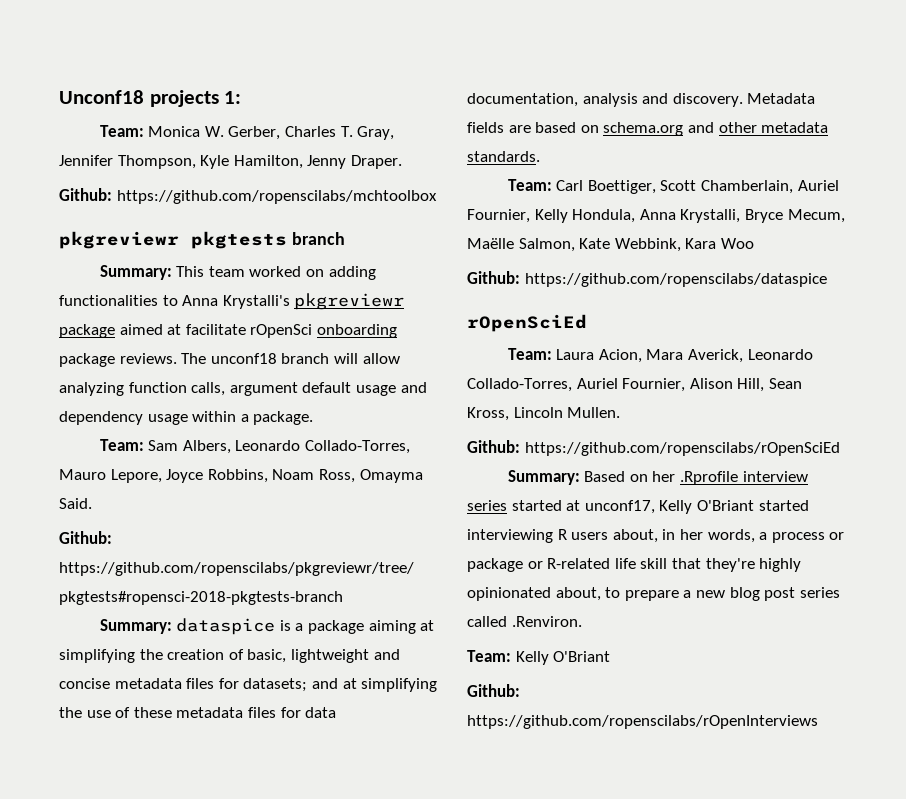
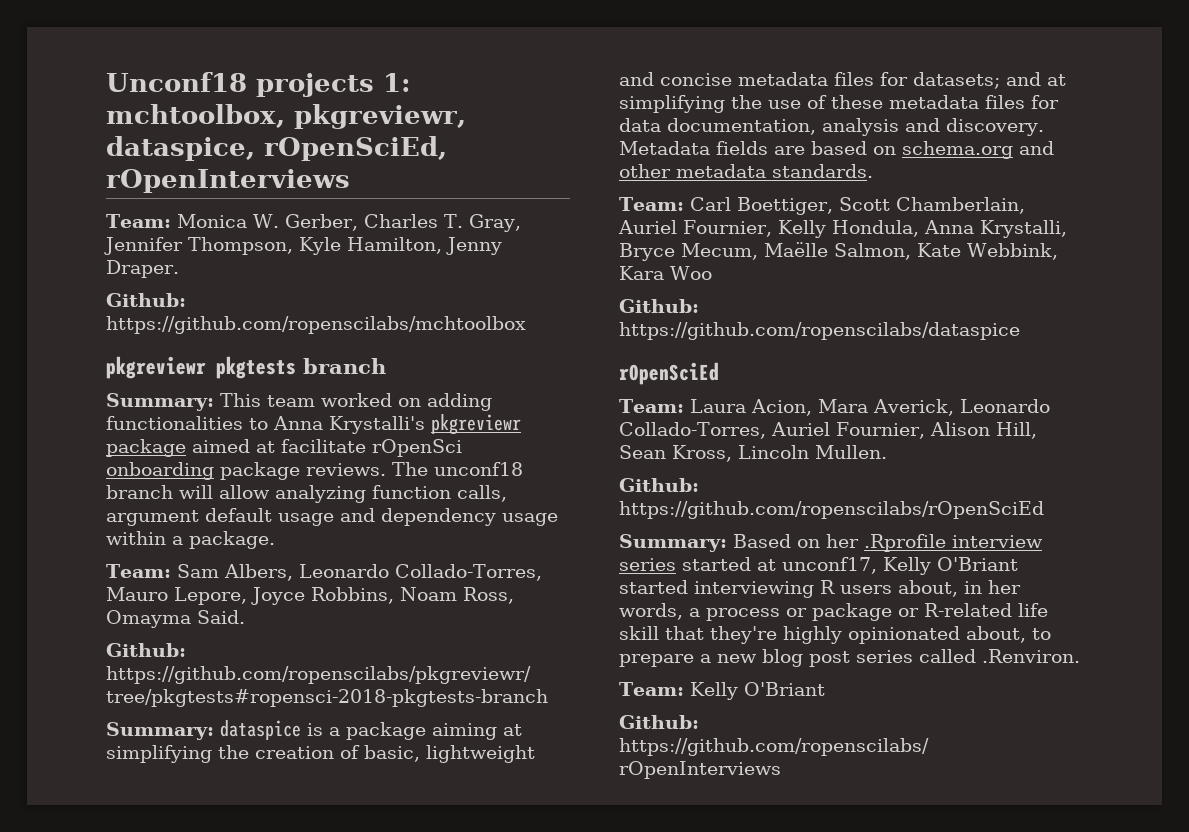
(242, 97) none -> [106,104,466,129] [106,136,447,161] [106,169,350,193] mchtoolbox, pkgreviewr, dataspice, rOpenSciEd, rOpenInterviews

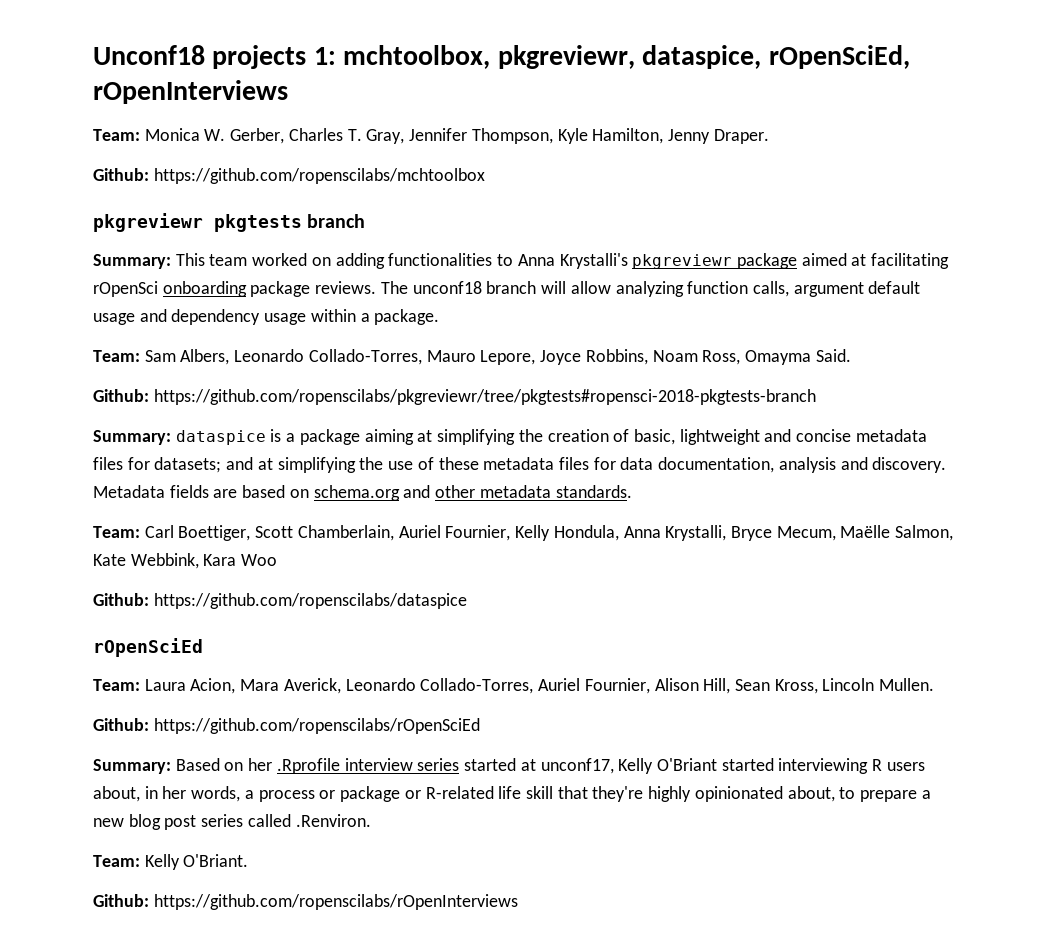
[281,439,366,453] facilitate -> [871,253,950,269] facilitating
[743,682,825,696] O'Briant -> [183,854,249,867] O'Briant.

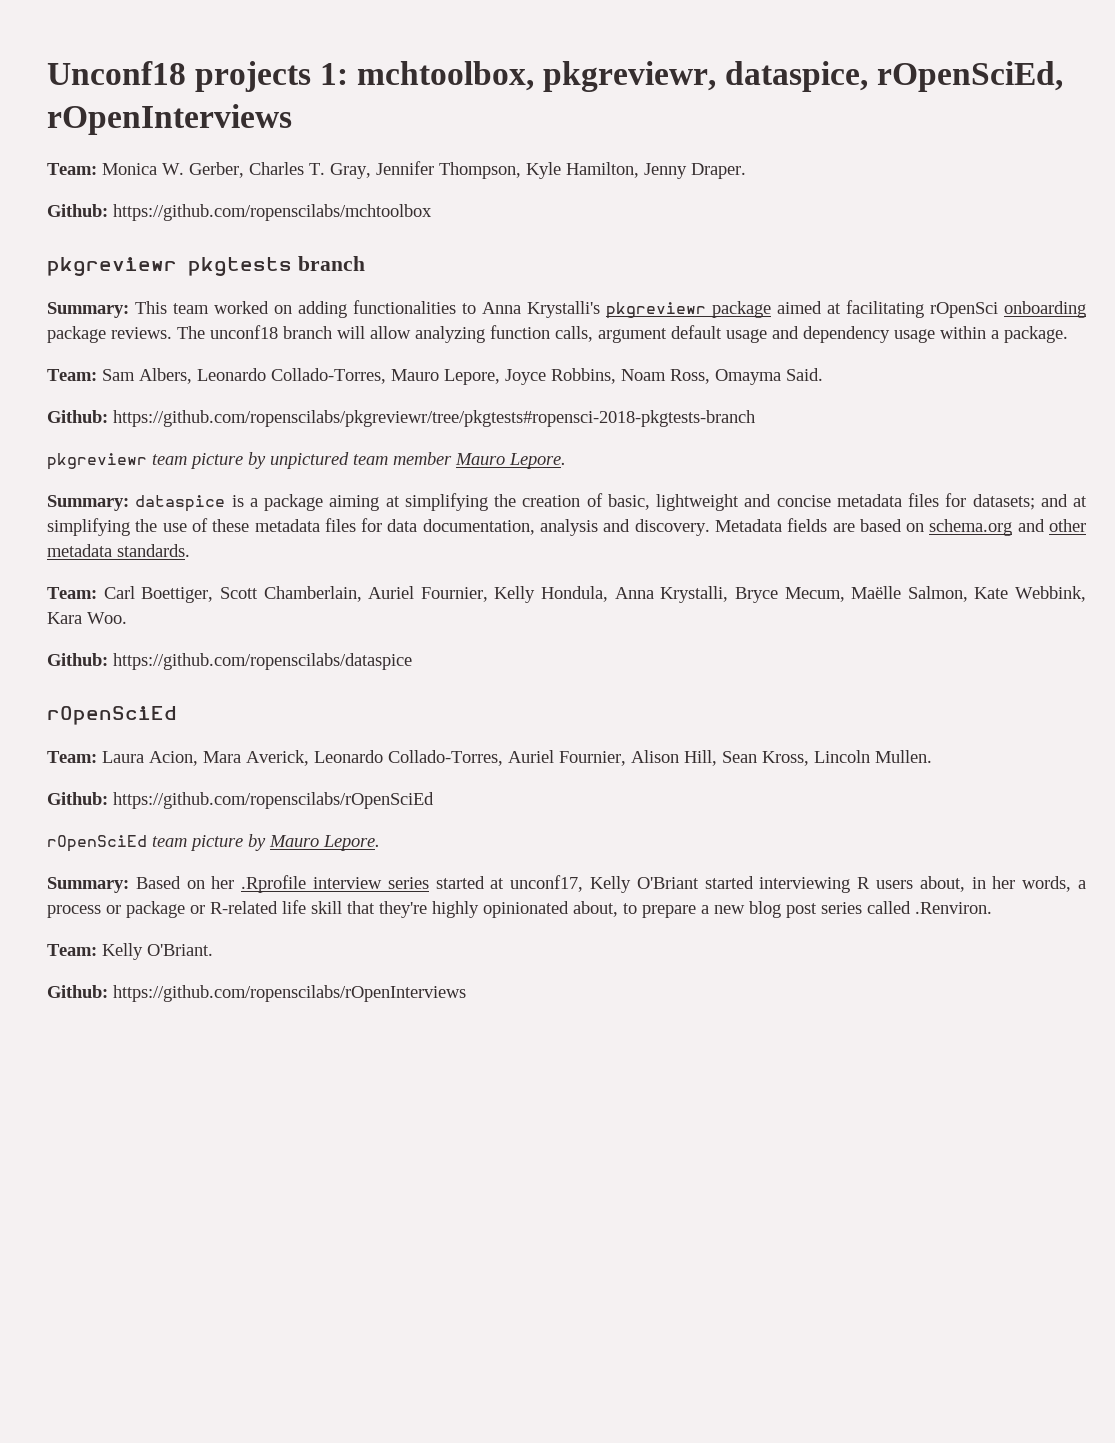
(816, 397) none -> [47,452,566,470] // pkgreviewr team picture by unpictured team member Mauro Lepore.
[241,554,278,566] Woo -> [87,612,127,624] Woo.
(480, 726) none -> [47,834,380,852] // rOpenSciEd team picture by Mauro Lepore.

